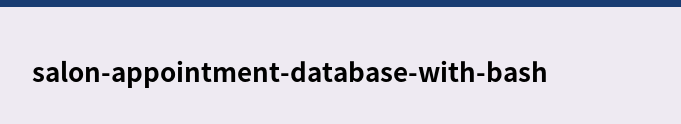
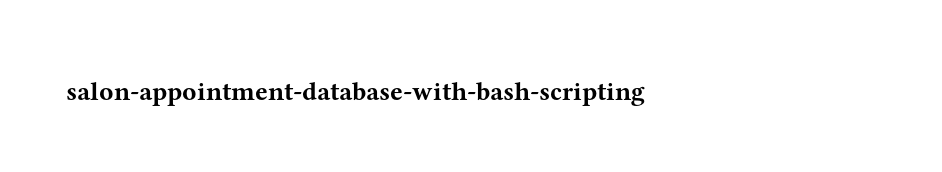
[32,60,548,88] salon-appointment-database-with-bash -> [66,82,645,106] salon-appointment-database-with-bash-scripting

